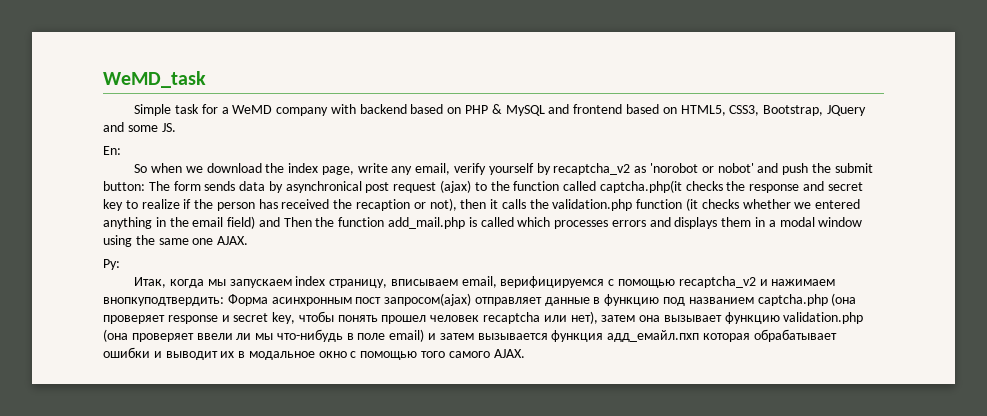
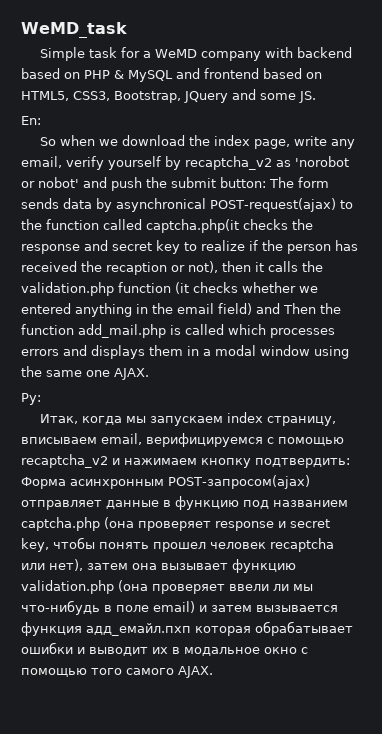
[365,180,472,193] post request (ajax) -> [210,198,336,212] POST-request(ajax)
[103,293,472,306] внопкуподтвердить: Форма асинхронным пост запросом(ajax) -> [201,458,350,468] [21,475,310,489] кнопку подтвердить: Форма асинхронным POST-запросом(ajax)

